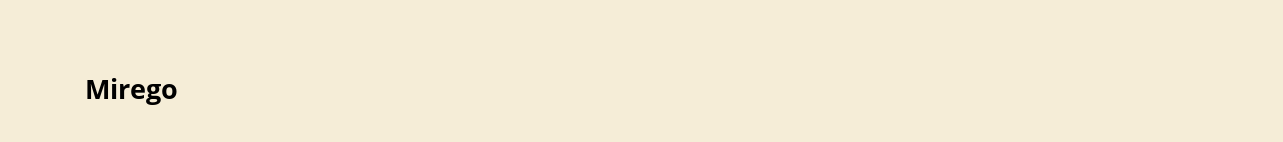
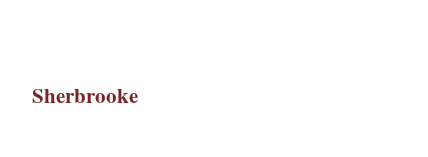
[85,78,178,105] Mirego -> [32,89,138,103] Sherbrooke

